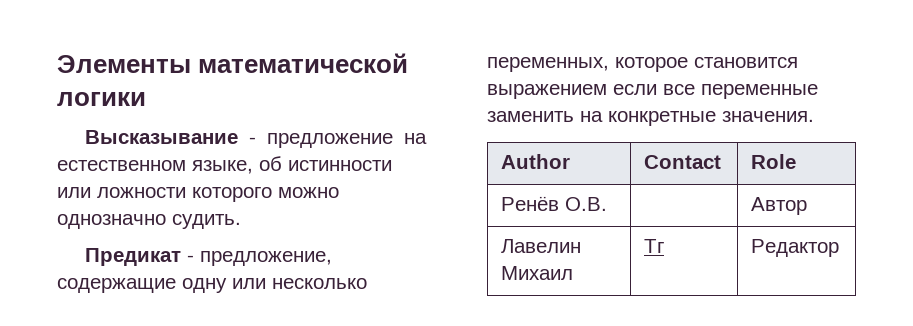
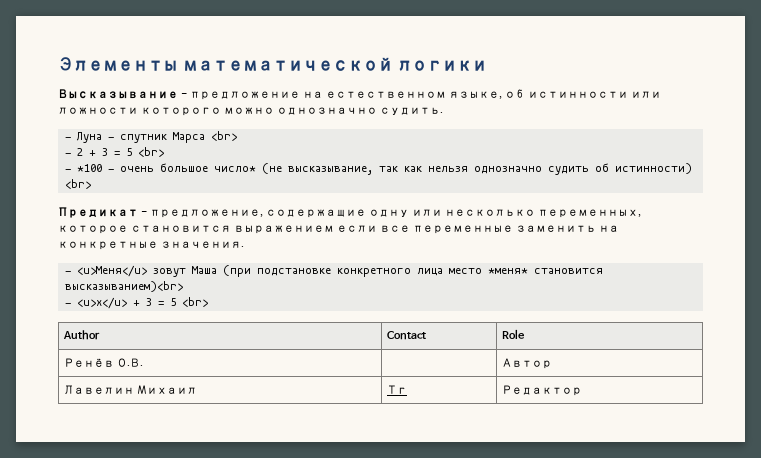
(241, 221) none -> [64,131,237,143] [64,147,164,157] [64,163,692,175] [64,179,91,189] // - Луна - спутник Марса <br> // - 2 + 3 = 5 <br> // - *100 - очень большое число* (не высказывание, так как нельзя однозначно судить об истинности) <br>
(814, 116) none -> [64,265,603,277] [64,281,183,292] [64,297,208,309] // - <u>Меня</u> зовут Маша (при подстановке конкретного лица место *меня* становится высказыванием)<br> // - <u>x</u> + 3 = 5 <br>

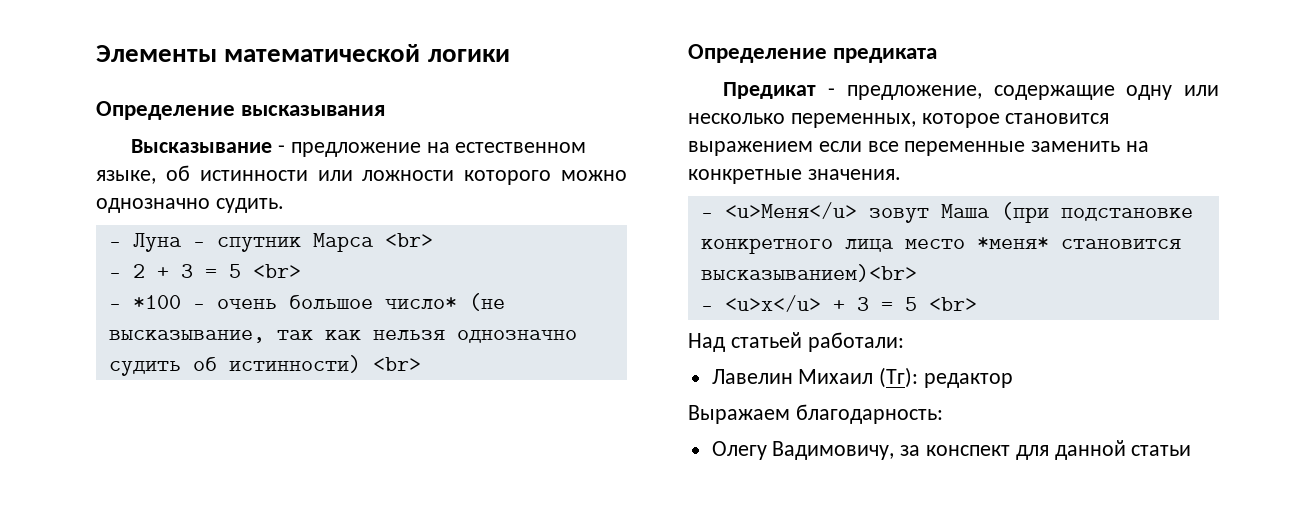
(488, 65) none -> [96,101,386,120] // Определение высказывания
(91, 184) none -> [688,44,938,63] // Определение предиката
[63,330,101,340] [387,331,427,340] [502,329,526,339] [64,358,144,367] [502,358,553,369] [64,385,198,394] [387,385,408,394] [502,385,583,396] // Author | Contact | Role // Ренёв О.В. | | Автор // Лавелин Михаил | Тг | Редактор -> [688,332,904,352] [711,367,1014,388] [688,404,943,424] [711,440,1192,460] // Над статьей работали: // Лавелин Михаил (Тг): редактор // Выражаем благодарность: // Олегу Вадимовичу, за конспект для данной статьи

